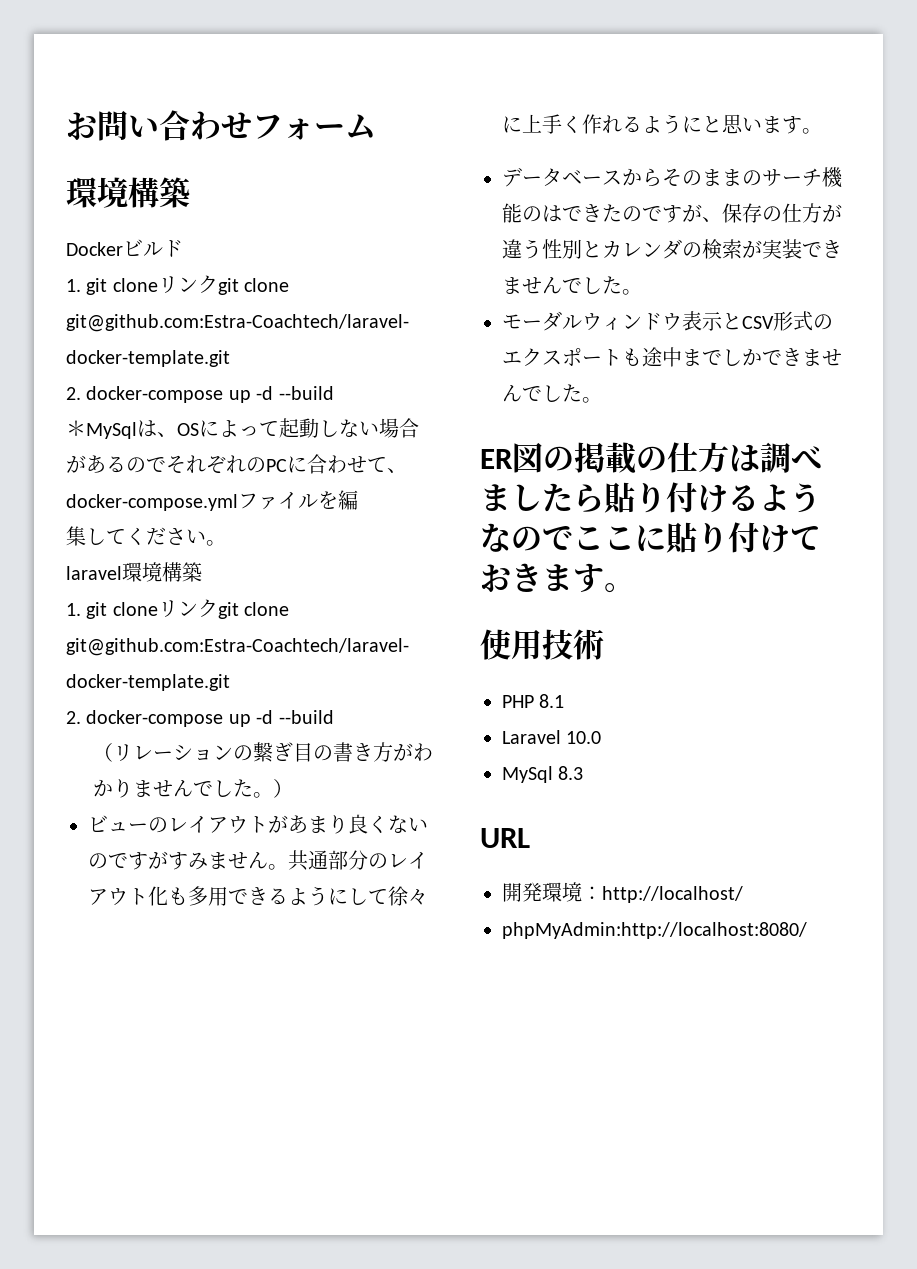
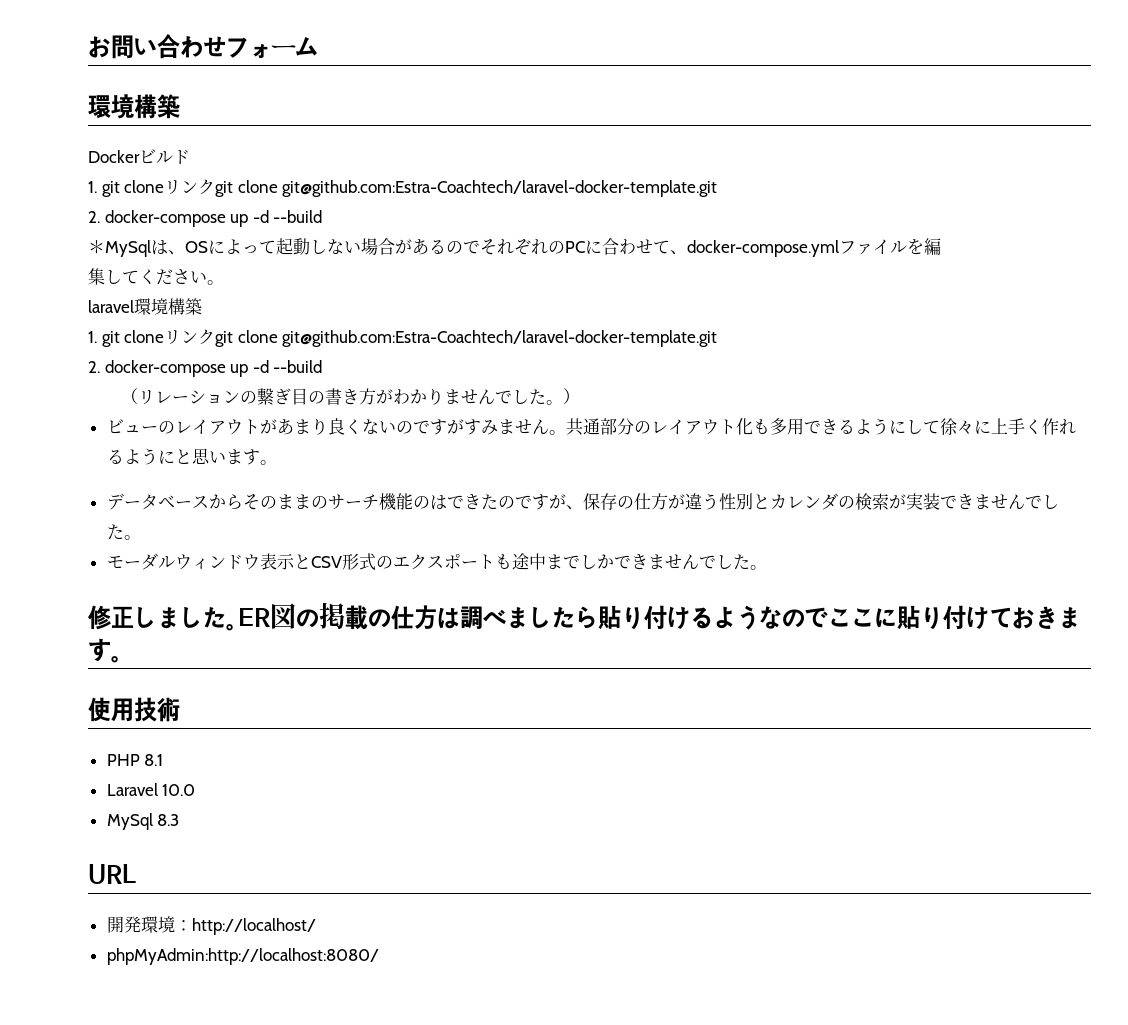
(602, 400) none -> [88,605,238,631] 修正しました。

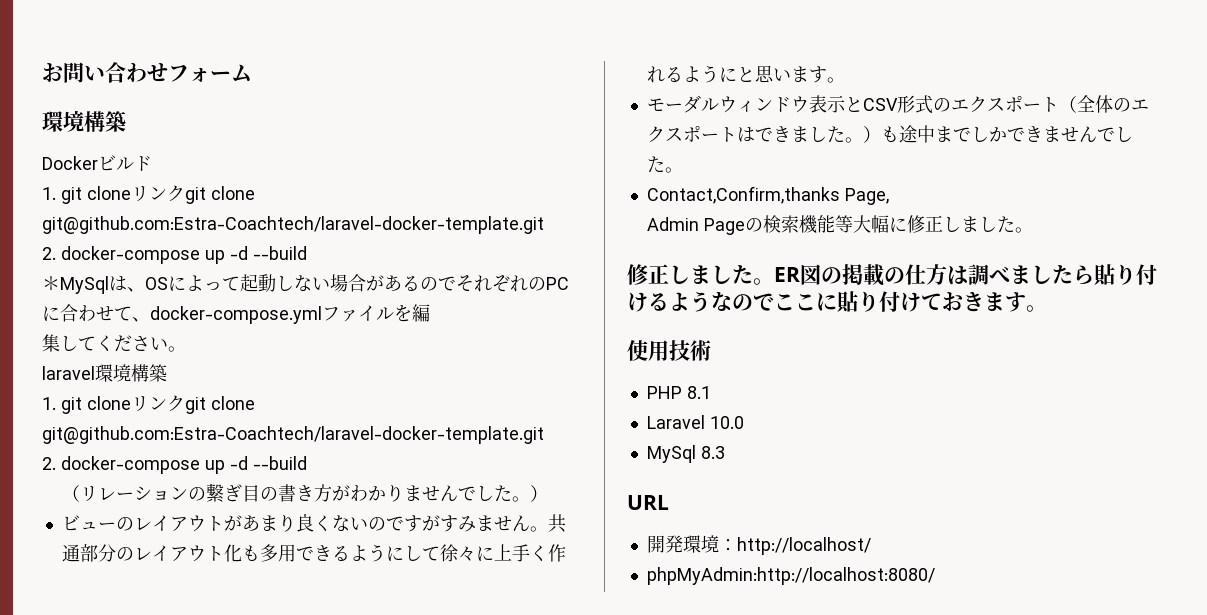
[106,493,1059,510] [106,524,141,540] // データベースからそのままのサーチ機能のはできたのですが、保存の仕方が違う性別とカレンダの検索が実装できませんでした。 -> (845, 80) none
(495, 562) none -> [1058,95,1149,113] [646,126,881,143] （全体のエクスポートはできました。）
(767, 567) none -> [646,186,889,205] [647,215,1034,235] // Contact,Confirm,thanks Page, // Admin Pageの検索機能等大幅に修正しました。

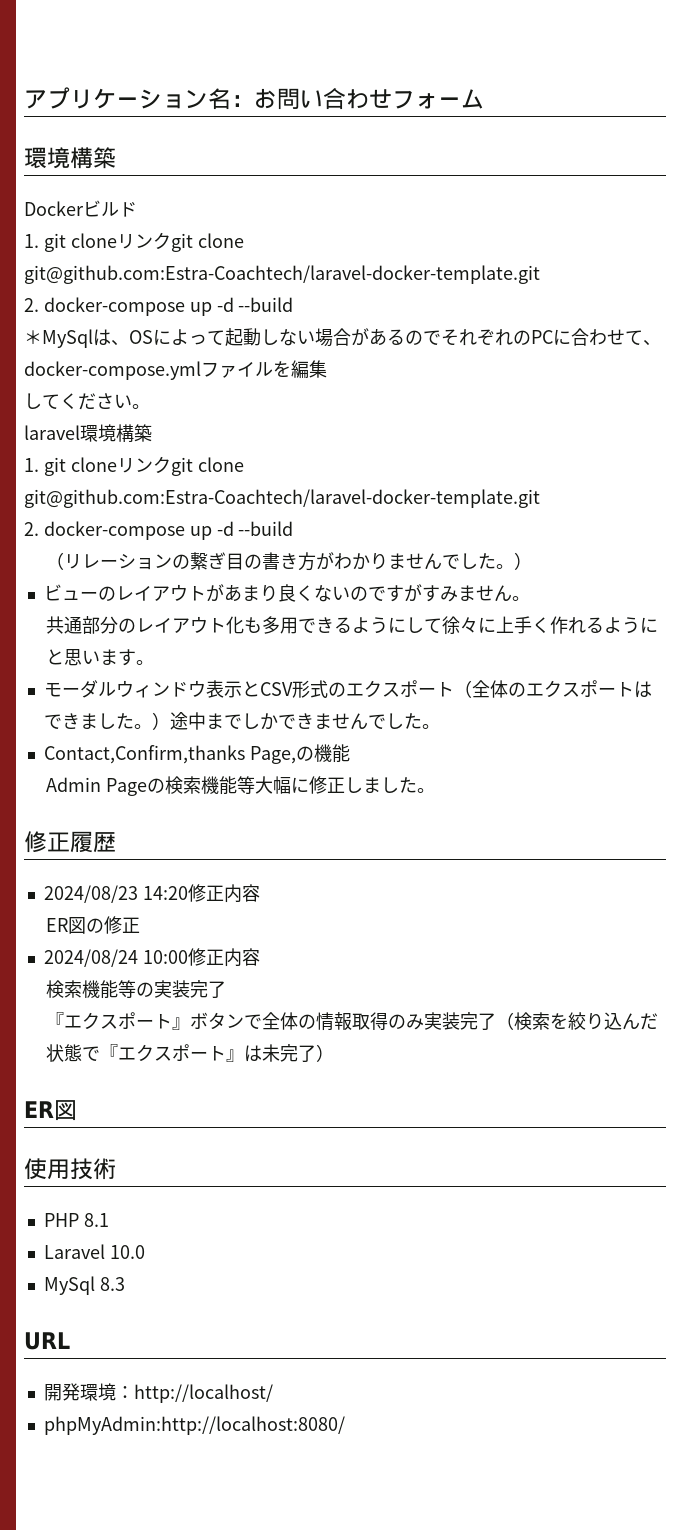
(42, 72) none -> [24,87,254,110] アプリケーション名：
[42,334,60,352] // 集 -> [309,360,327,378] 集 //
(548, 529) none -> (530, 598) //
[880,126,899,143] も -> (170, 721) none
(889, 196) none -> [295,744,350,763] の機能
[669,264,1157,286] [627,291,1047,313] しました。ER図の掲載の仕方は調べましたら貼り付けるようなのでここに貼り付けておきます。 -> [70,831,116,853] [43,884,260,903] [46,916,141,934] [43,948,260,967] [46,980,227,999] [46,1012,659,1031] [46,1044,335,1062] [24,1100,77,1121] 履歴 // 2024/08/23 14:20修正内容 // ER図の修正 // 2024/08/24 10:00修正内容 // 検索機能等の実装完了 // 『エクスポート』ボタンで全体の情報取得のみ実装完了（検索を絞り込んだ状態で『エクスポート』は未完了） // ER図

